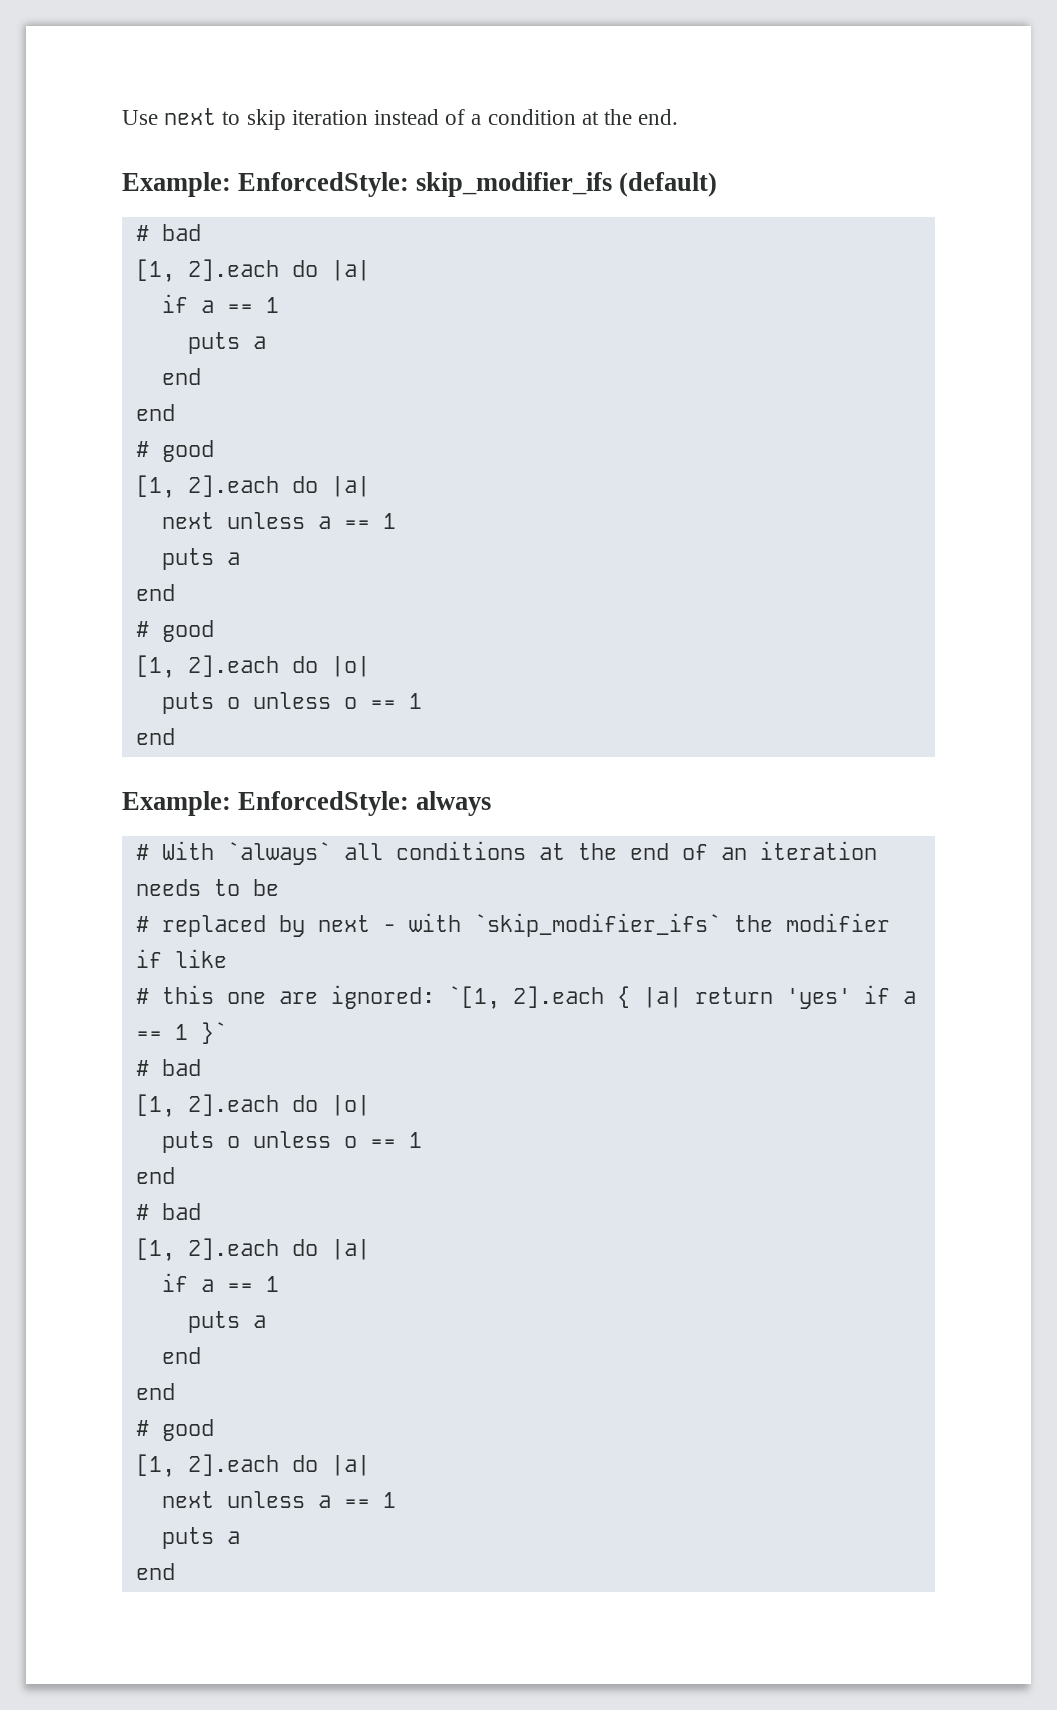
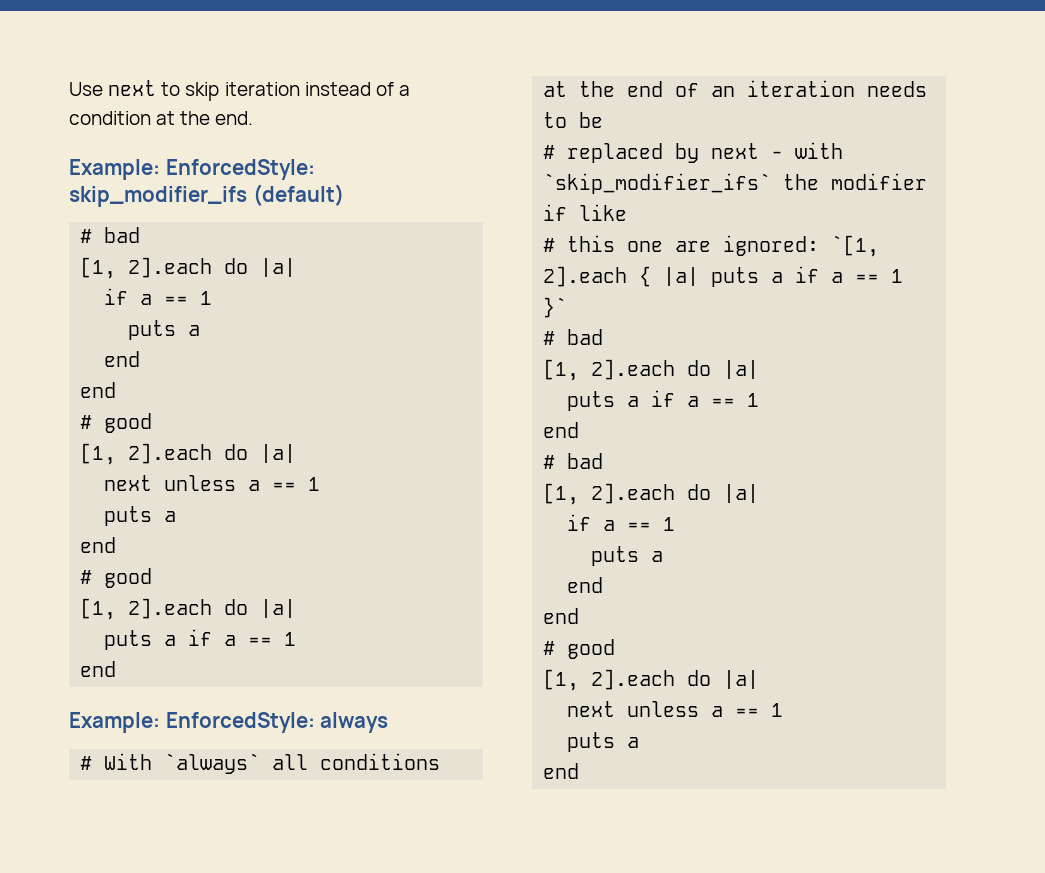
[330,656,370,677] [161,692,357,714] |o| // puts o unless o -> [260,599,297,618] [104,629,237,650] |a| // puts a if a
[694,987,851,1009] return 'yes' -> [711,267,784,287] puts a
[330,1095,370,1116] [161,1131,357,1153] |o| // puts o unless o -> [723,360,760,379] [567,390,700,411] |a| // puts a if a

